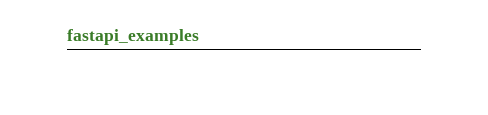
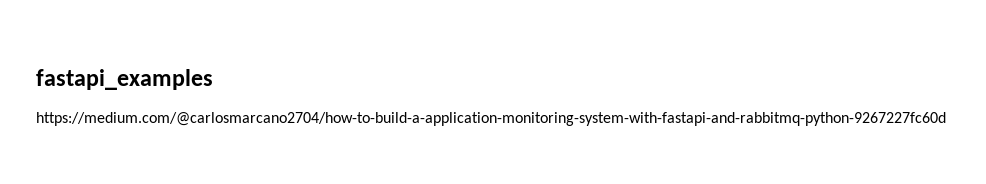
(199, 37) none -> [36,112,946,126] // https://medium.com/@carlosmarcano2704/how-to-build-a-application-monitoring-system-with-fastapi-and-rabbitmq-python-9267227fc60d

